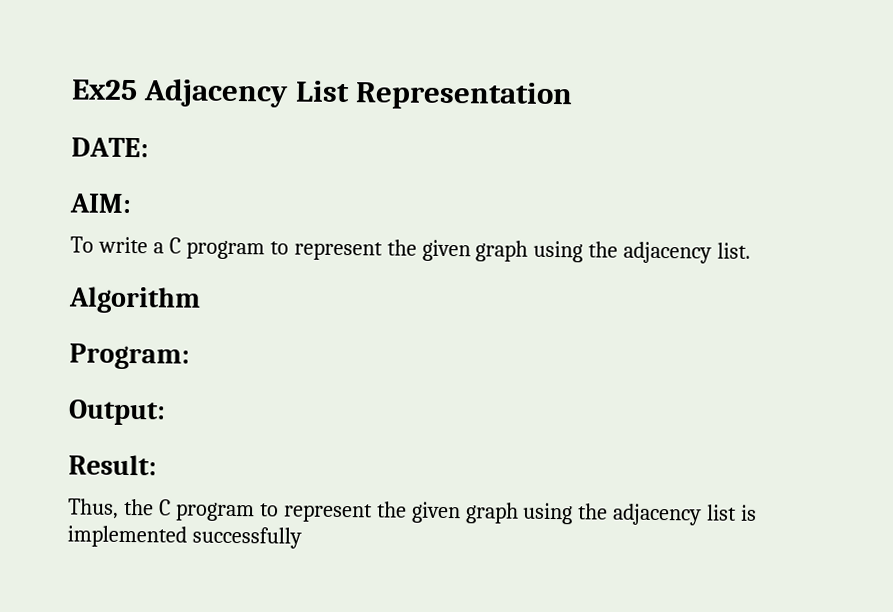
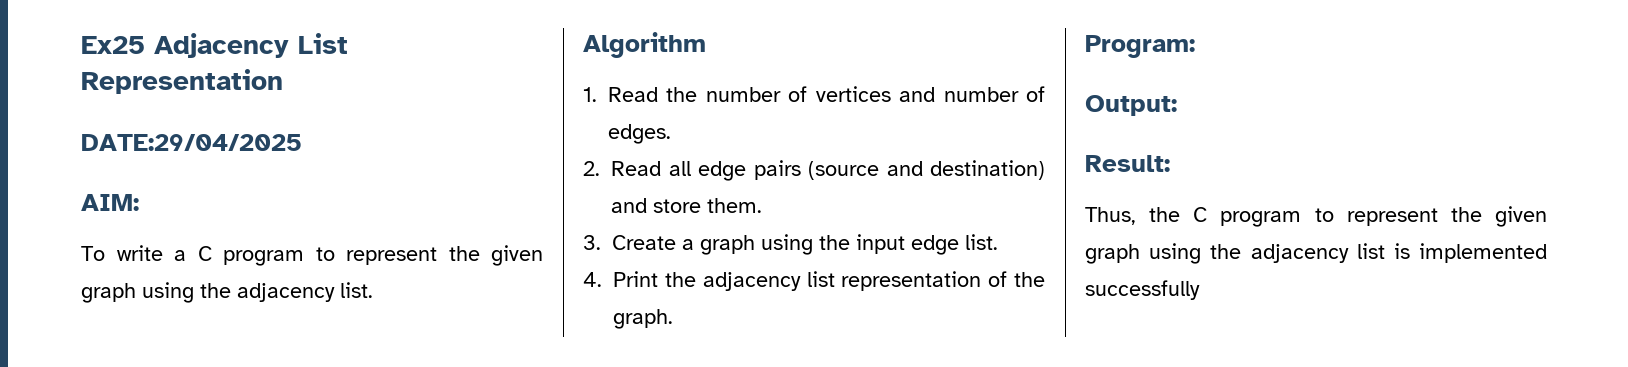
[71,137,149,158] DATE: -> [81,134,302,151] DATE:29/04/2025
(201, 300) none -> [583,86,1045,102] [608,124,672,144] [583,160,1045,181] [611,198,762,213] [583,234,998,255] [583,271,1045,291] [613,309,673,329] // 1. Read the number of vertices and number of edges. // 2. Read all edge pairs (source and destination) and store them. // 3. Create a graph using the input edge list. // 4. Print the adjacency list representation of the graph.

